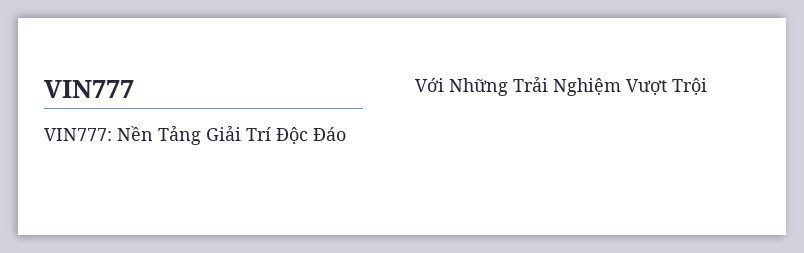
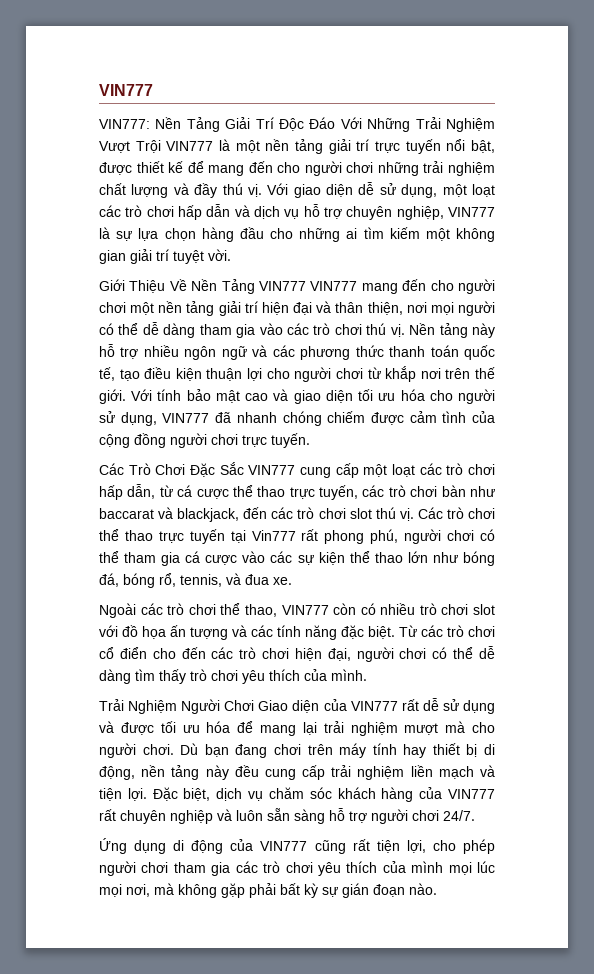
(707, 86) none -> [166,139,496,154] [99,161,495,176] [99,182,495,198] [99,204,495,220] [99,227,496,242] [99,249,231,264] [99,279,495,294] [99,301,495,316] [99,322,495,338] [99,344,495,360] [99,366,496,382] [99,389,495,404] [99,411,495,426] [99,433,310,448] [99,462,496,478] [99,484,495,500] [99,507,495,522] [99,529,496,544] [99,551,495,566] [99,573,292,588] [99,603,495,618] [99,625,495,640] [99,646,496,662] [99,669,367,684] [99,698,495,714] [99,721,495,736] [99,743,495,758] [99,765,496,780] [99,787,495,802] [99,808,475,824] [99,838,495,854] [99,861,495,876] [99,883,437,898] VIN777 là một nền tảng giải trí trực tuyến nổi bật, được thiết kế để mang đến cho người chơi những trải nghiệm chất lượng và đầy thú vị. Với giao diện dễ sử dụng, một loạt các trò chơi hấp dẫn và dịch vụ hỗ trợ chuyên nghiệp, VIN777 là sự lựa chọn hàng đầu cho những ai tìm kiếm một không gian giải trí tuyệt vời. // Giới Thiệu Về Nền Tảng VIN777 VIN777 mang đến cho người chơi một nền tảng giải trí hiện đại và thân thiện, nơi mọi người có thể dễ dàng tham gia vào các trò chơi thú vị. Nền tảng này hỗ trợ nhiều ngôn ngữ và các phương thức thanh toán quốc tế, tạo điều kiện thuận lợi cho người chơi từ khắp nơi trên thế giới. Với tính bảo mật cao và giao diện tối ưu hóa cho người sử dụng, VIN777 đã nhanh chóng chiếm được cảm tình của cộng đồng người chơi trực tuyến. // Các Trò Chơi Đặc Sắc VIN777 cung cấp một loạt các trò chơi hấp dẫn, từ cá cược thể thao trực tuyến, các trò chơi bàn như baccarat và blackjack, đến các trò chơi slot thú vị. Các trò chơi thể thao trực tuyến tại Vin777 rất phong phú, người chơi có thể tham gia cá cược vào các sự kiện thể thao lớn như bóng đá, bóng rổ, tennis, và đua xe. // Ngoài các trò chơi thể thao, VIN777 còn có nhiều trò chơi slot với đồ họa ấn tượng và các tính năng đặc biệt. Từ các trò chơi cổ điển cho đến các trò chơi hiện đại, người chơi có thể dễ dàng tìm thấy trò chơi yêu thích của mình. // Trải Nghiệm Người Chơi Giao diện của VIN777 rất dễ sử dụng và được tối ưu hóa để mang lại trải nghiệm mượt mà cho người chơi. Dù bạn đang chơi trên máy tính hay thiết bị di động, nền tảng này đều cung cấp trải nghiệm liền mạch và tiện lợi. Đặc biệt, dịch vụ chăm sóc khách hàng của VIN777 rất chuyên nghiệp và luôn sẵn sàng hỗ trợ người chơi 24/7. // Ứng dụng di động của VIN777 cũng rất tiện lợi, cho phép người chơi tham gia các trò chơi yêu thích của mình mọi lúc mọi nơi, mà không gặp phải bất kỳ sự gián đoạn nào.

